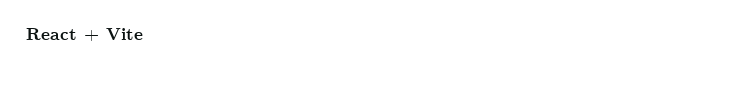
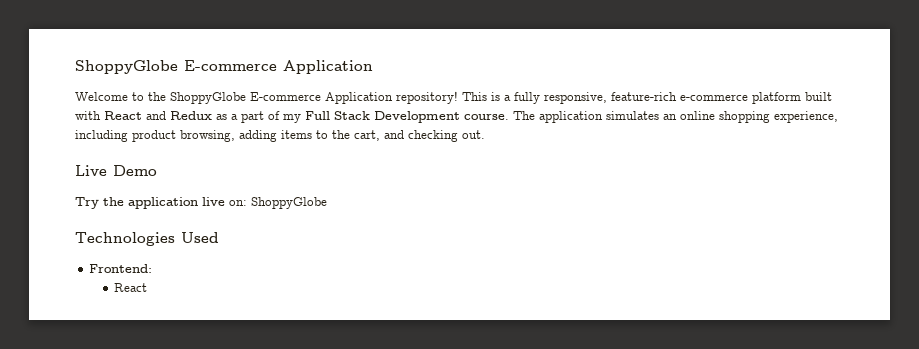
[26,28,143,41] React + Vite -> [75,60,373,74] [75,91,832,104] [75,111,838,123] [75,130,485,142] [75,165,157,176] [75,197,327,209] [75,232,219,246] [89,264,153,273] [114,283,148,292] ShoppyGlobe E-commerce Application // Welcome to the ShoppyGlobe E-commerce Application repository! This is a fully responsive, feature-rich e-commerce platform built with React and Redux as a part of my Full Stack Development course. The application simulates an online shopping experience, including product browsing, adding items to the cart, and checking out. // Live Demo // Try the application live on: ShoppyGlobe // Technologies Used // Frontend: // React

